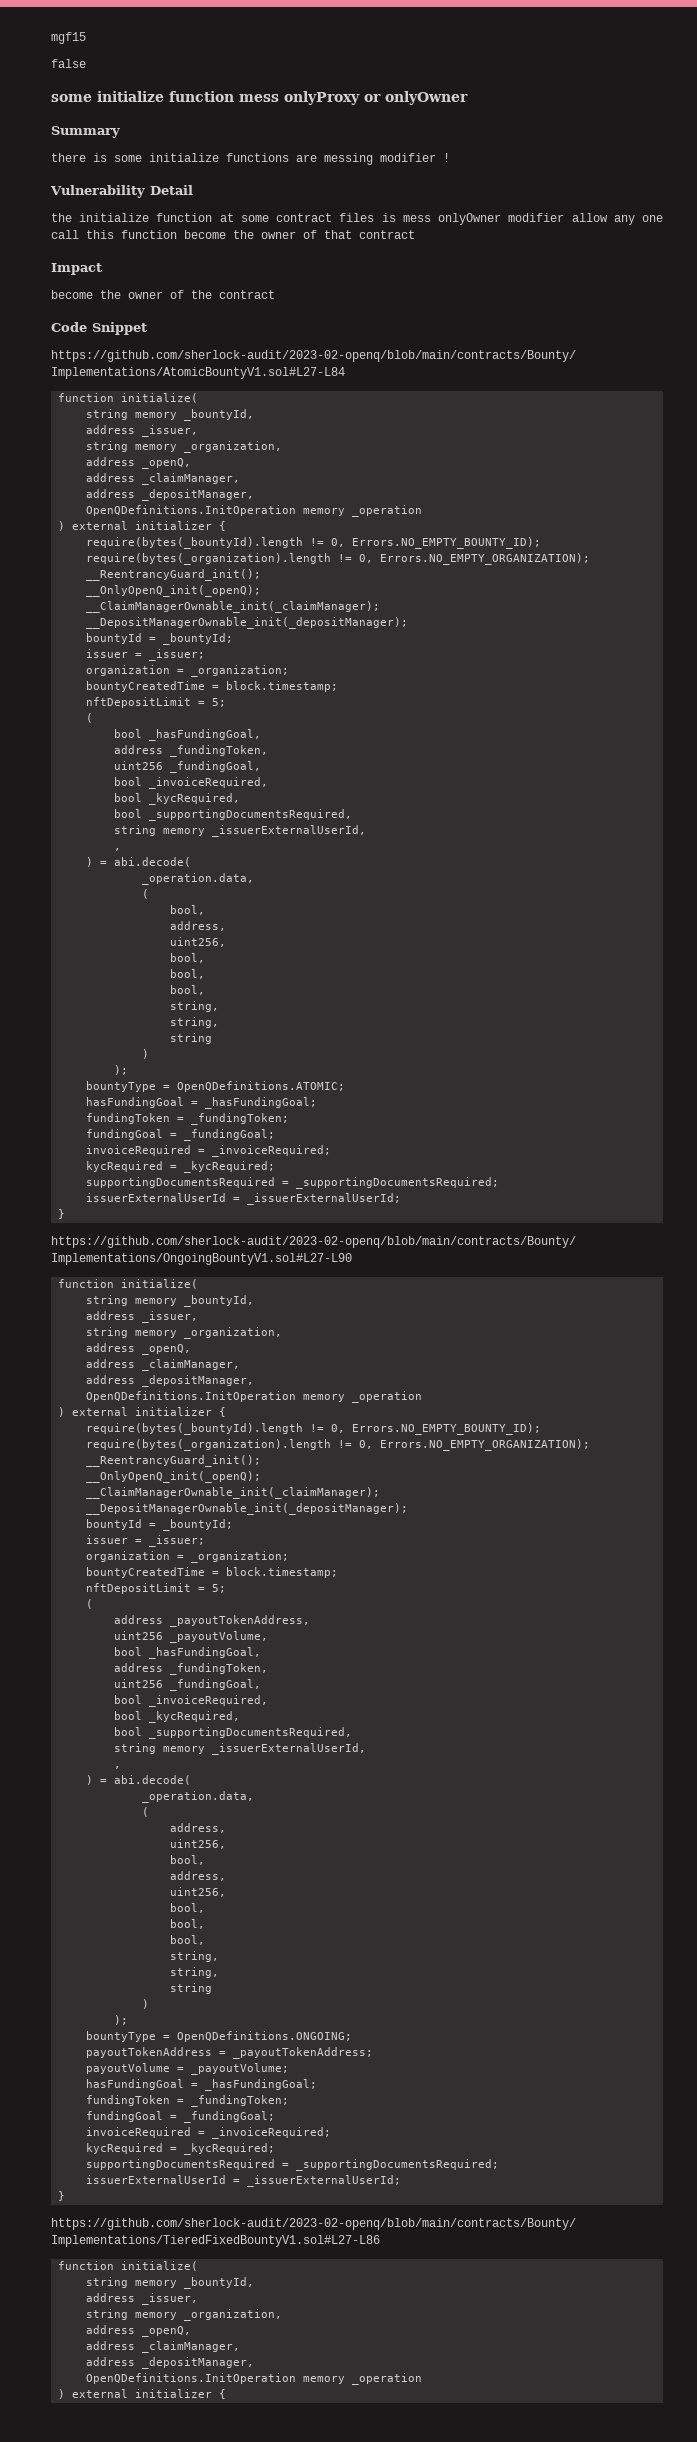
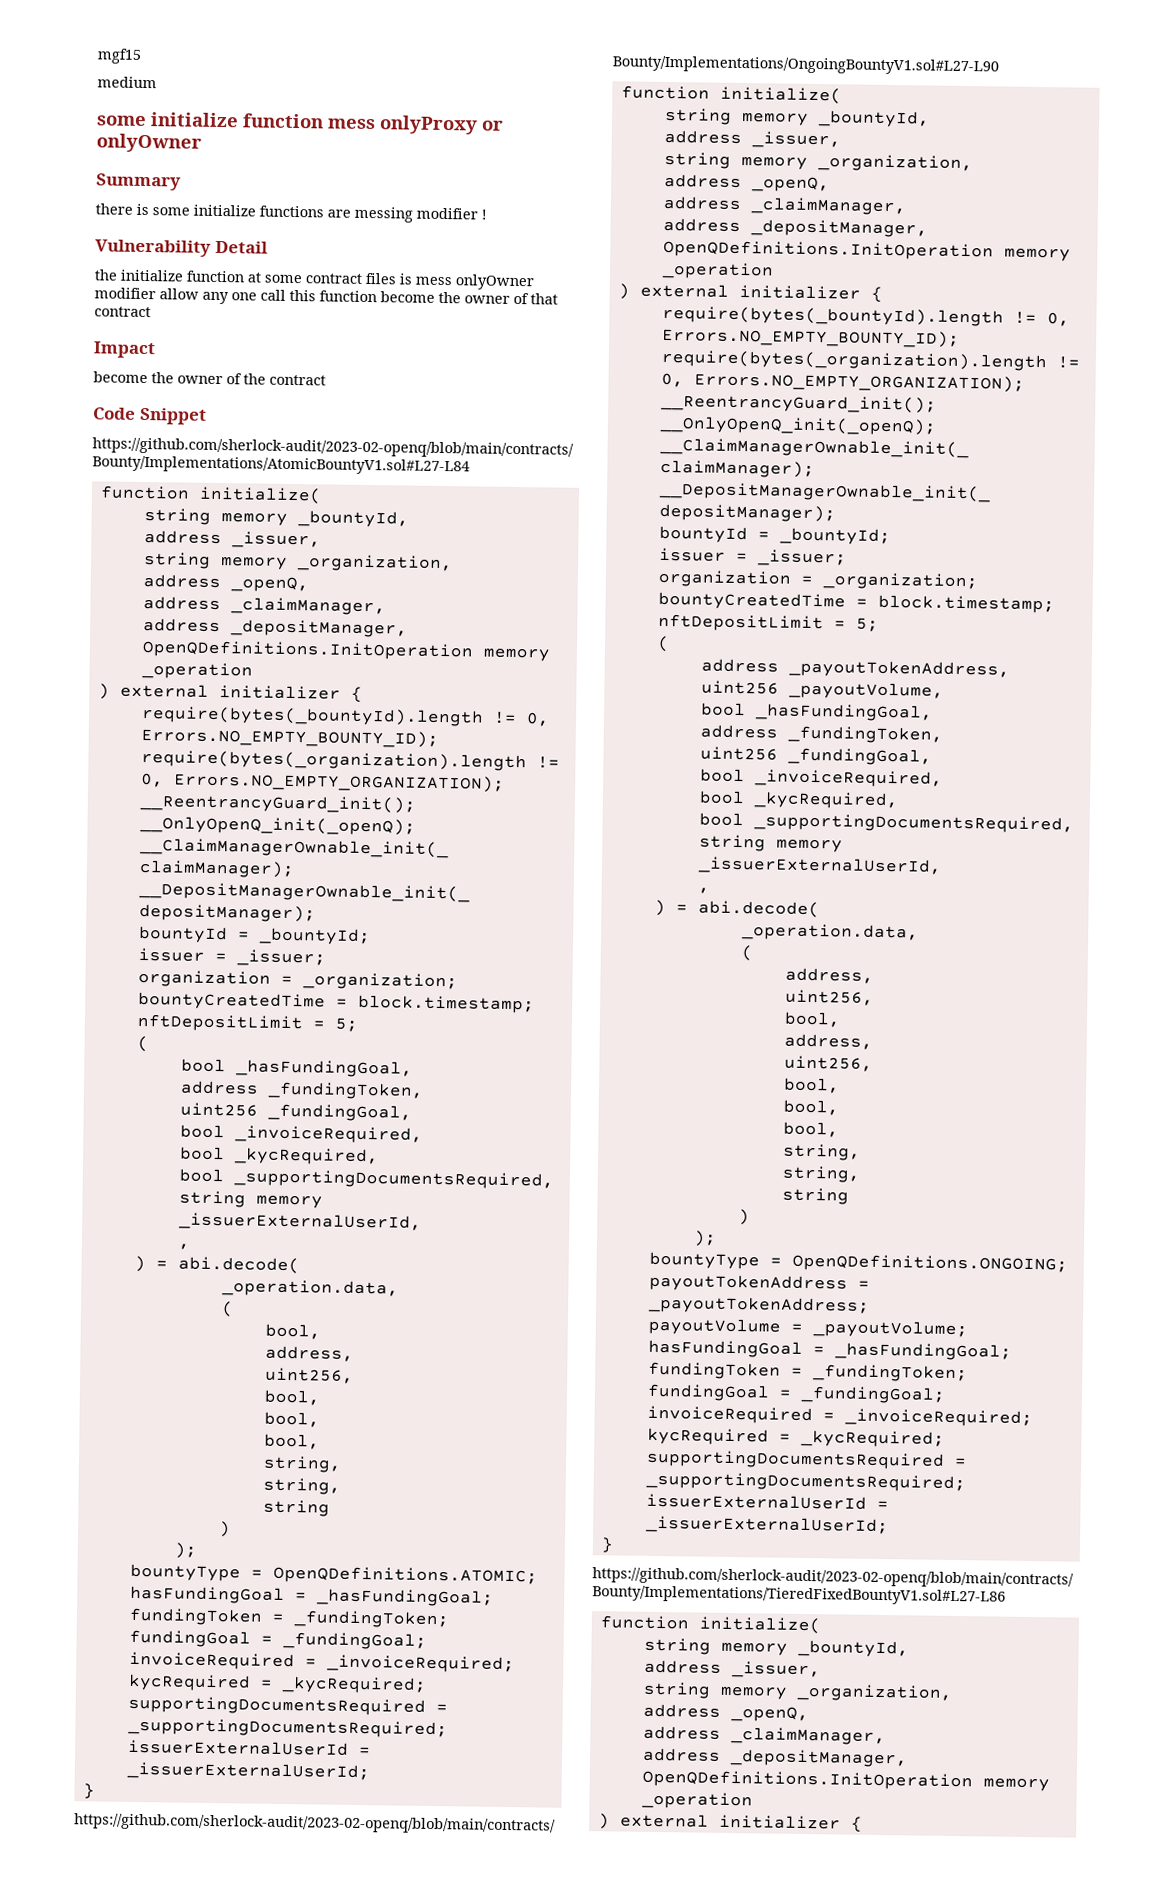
[51,59,86,68] false -> [97,76,157,89] medium

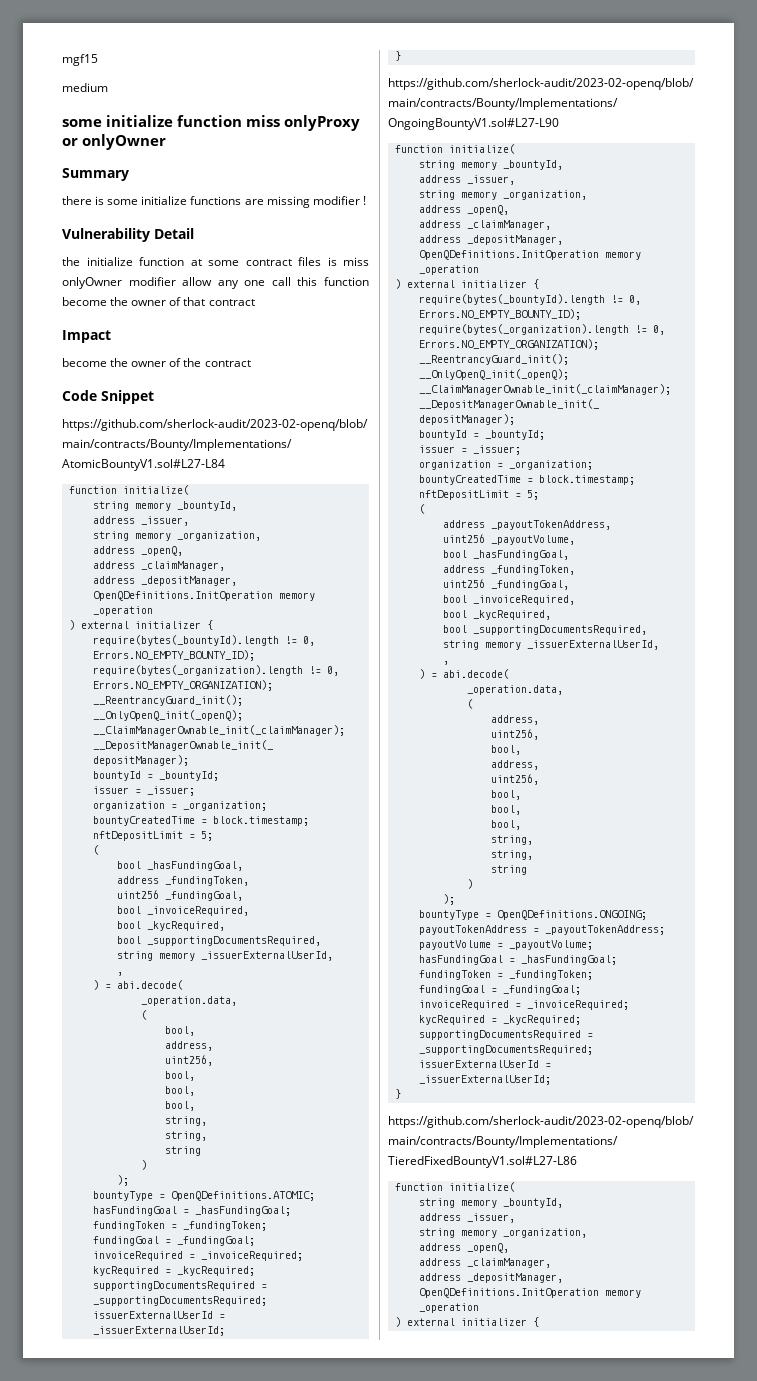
[327,118,376,130] mess -> [246,115,280,127] miss
[354,206,413,223] messing -> [266,196,310,208] missing
[415,276,452,286] mess -> [343,257,369,266] miss

